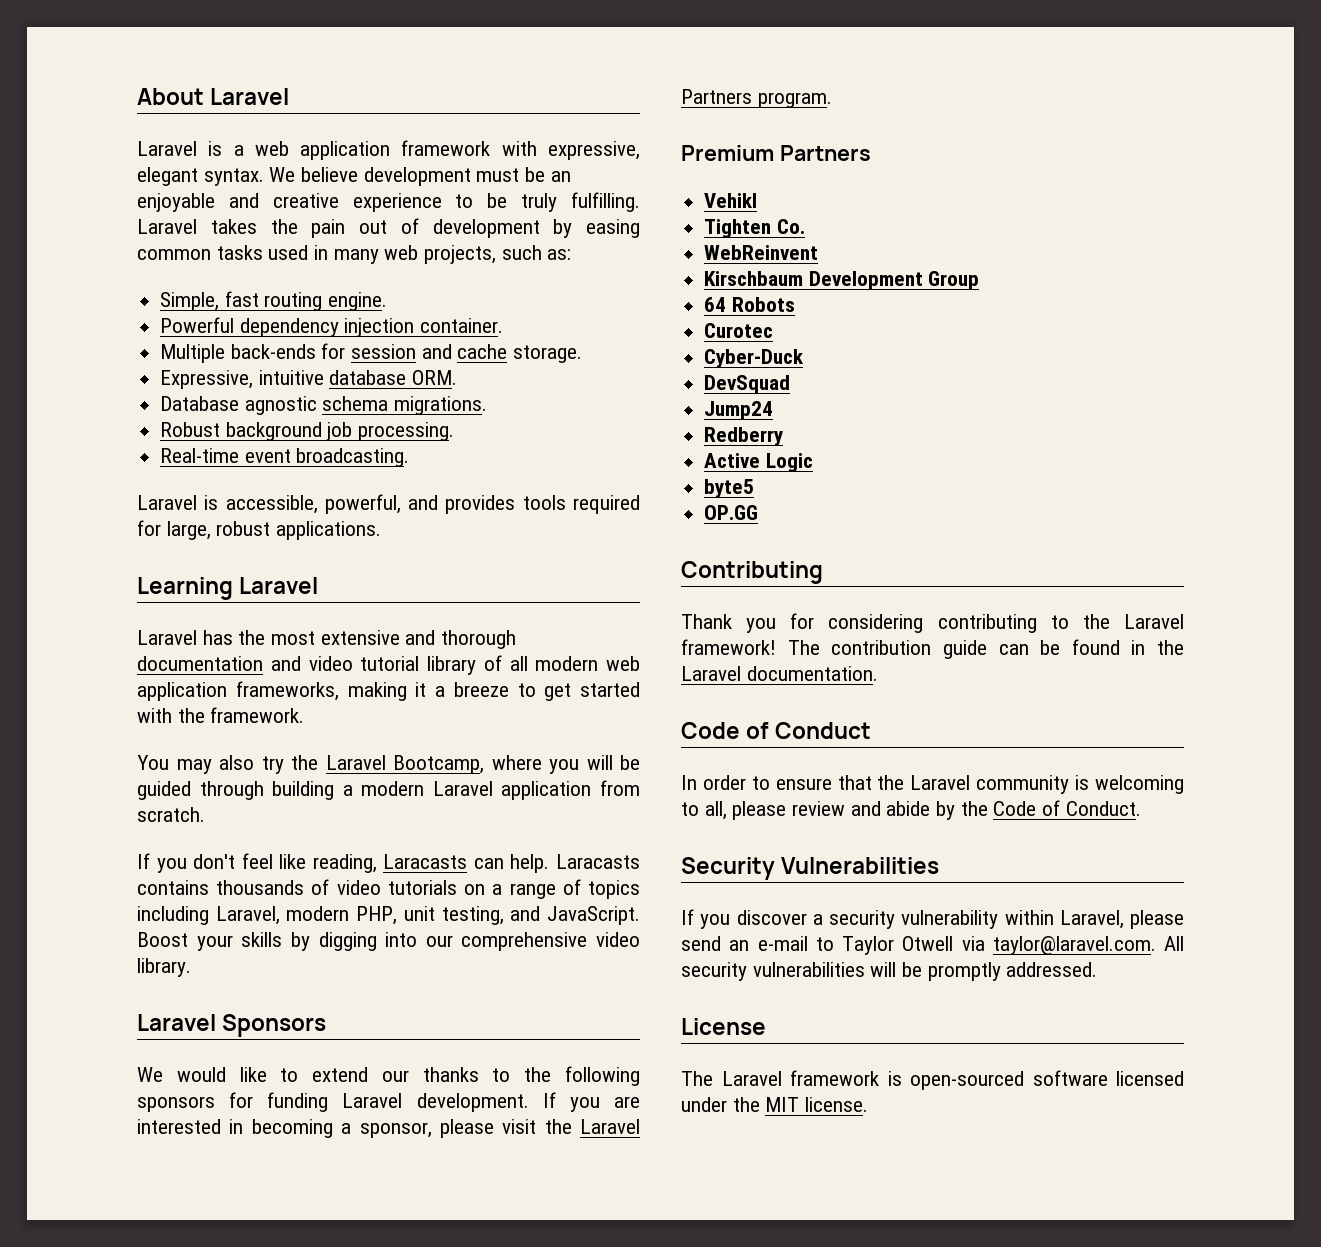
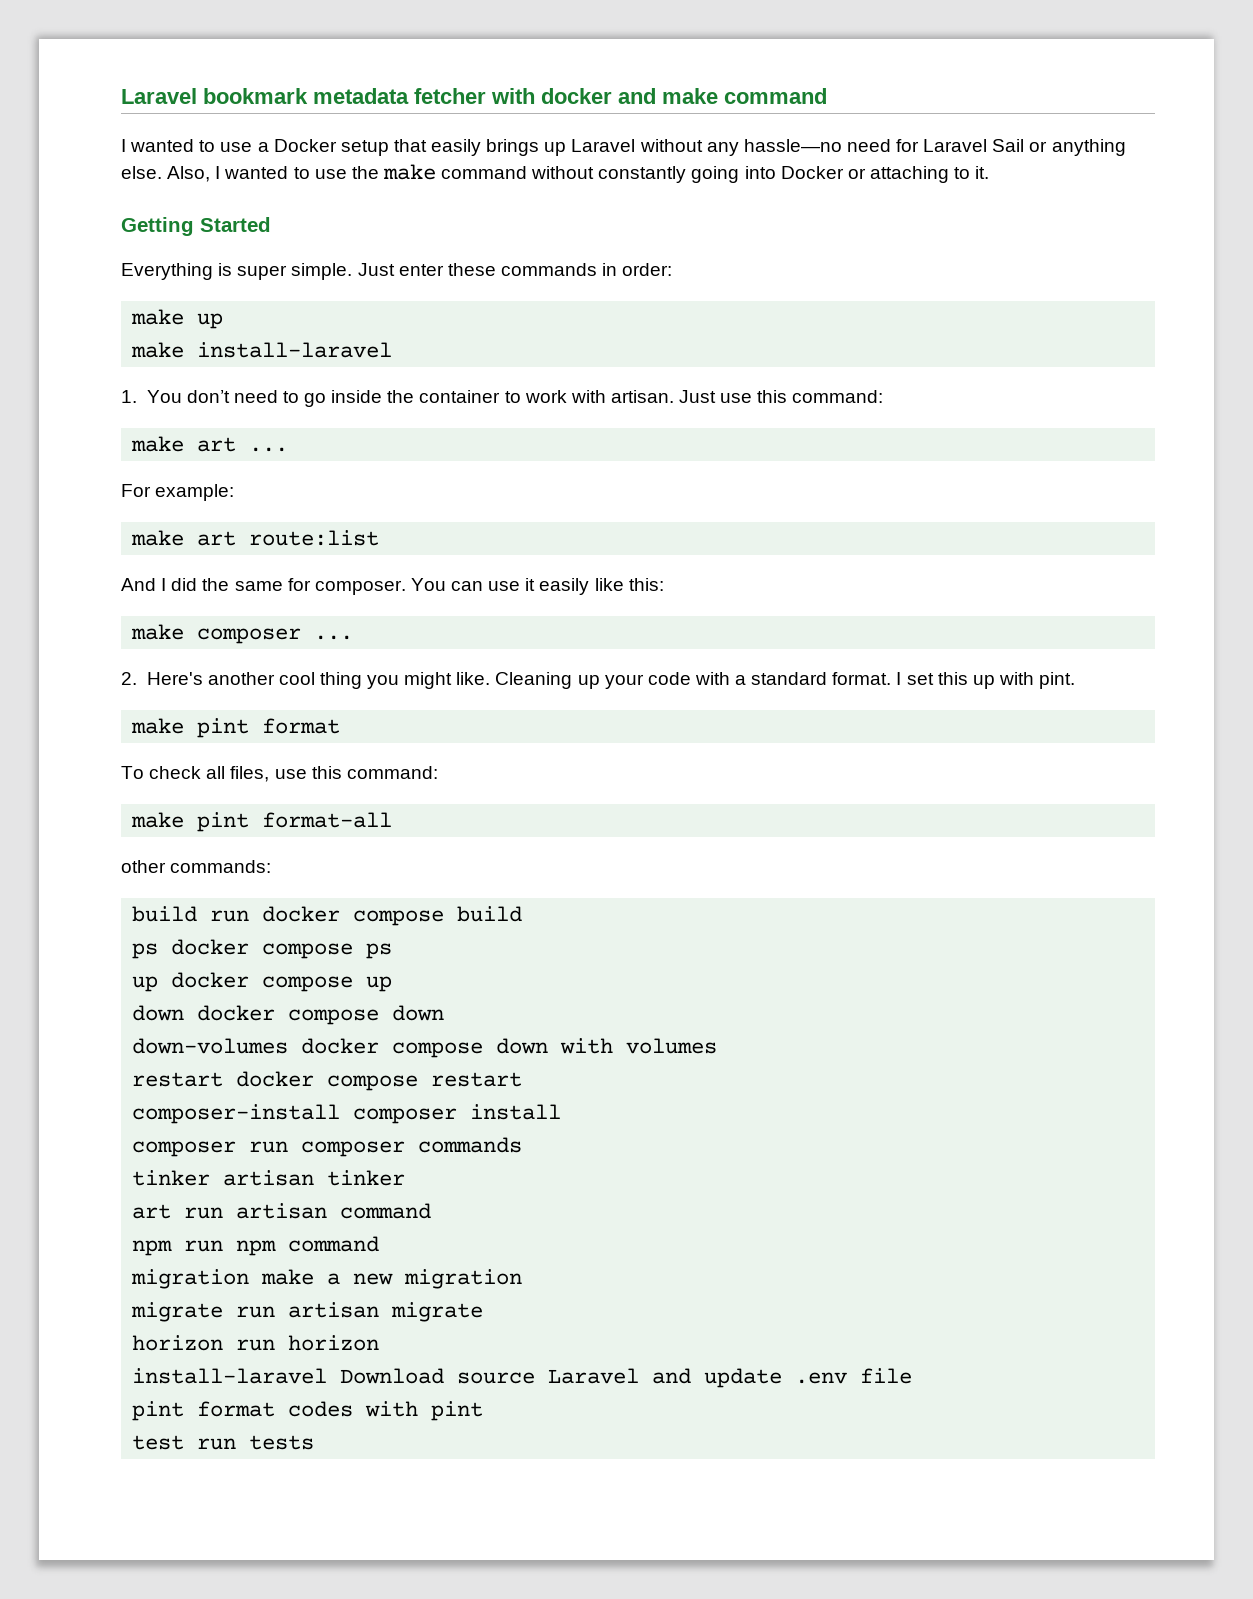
[137,88,290,105] [137,140,640,160] [137,167,571,186] [137,192,640,212] [137,218,640,238] [137,245,572,264] [160,291,388,311] [160,317,504,337] [160,343,583,363] [160,370,458,389] [160,396,488,415] [160,422,455,441] [160,448,410,467] [137,494,640,514] [137,520,382,540] [137,577,319,600] [137,630,517,649] [137,655,640,675] [137,681,640,701] [137,707,305,723] [137,755,640,774] [137,780,640,800] [137,807,205,822] [137,853,640,873] [137,879,640,899] [137,906,640,925] [137,932,640,951] [137,958,191,977] [137,1014,327,1037] [137,1066,640,1086] [137,1092,641,1112] [137,1119,640,1138] [681,89,832,108] [681,145,871,161] [704,193,758,208] [704,219,805,238] [704,245,819,260] [704,271,980,290] [704,297,795,312] [704,323,774,338] [704,349,805,368] [704,375,791,394] [704,401,774,420] [704,427,784,446] [704,453,813,472] [704,479,755,498] [704,505,759,520] [681,561,823,584] [681,613,1184,633] [681,639,1184,659] [681,666,878,681] [681,722,872,739] [681,775,1184,794] [681,800,1141,820] [681,857,940,880] [681,909,1184,929] [681,936,1184,955] [681,962,1098,981] [681,1018,766,1035] [681,1070,1184,1090] [681,1097,869,1112] About Laravel // Laravel is a web application framework with expressive, elegant syntax. We believe development must be an enjoyable and creative experience to be truly fulfilling. Laravel takes the pain out of development by easing common tasks used in many web projects, such as: // Simple, fast routing engine. // Powerful dependency injection container. // Multiple back-ends for session and cache storage. // Expressive, intuitive database ORM. // Database agnostic schema migrations. // Robust background job processing. // Real-time event broadcasting. // Laravel is accessible, powerful, and provides tools required for large, robust applications. // Learning Laravel // Laravel has the most extensive and thorough documentation and video tutorial library of all modern web application frameworks, making it a breeze to get started with the framework. // You may also try the Laravel Bootcamp, where you will be guided through building a modern Laravel application from scratch. // If you don't feel like reading, Laracasts can help. Laracasts contains thousands of video tutorials on a range of topics including Laravel, modern PHP, unit testing, and JavaScript. Boost your skills by digging into our comprehensive video library. // Laravel Sponsors // We would like to extend our thanks to the following sponsors for funding Laravel development. If you are interested in becoming a sponsor, please visit the Laravel Partners program. // Premium Partners // Vehikl // Tighten Co. // WebReinvent // Kirschbaum Development Group // 64 Robots // Curotec // Cyber-Duck // DevSquad // Jump24 // Redberry // Active Logic // byte5 // OP.GG // Contributing // Thank you for considering contributing to the Laravel framework! The contribution guide can be found in the Laravel documentation. // Code of Conduct // In order to ensure that the Laravel community is welcoming to all, please review and abide by the Code of Conduct. // Security Vulnerabilities // If you discover a security vulnerability within Laravel, please send an e-mail to Taylor Otwell via taylor@laravel.com. All security vulnerabilities will be promptly addressed. // License // The Laravel framework is open-sourced software licensed under the MIT license. -> [121,88,827,104] [121,139,1126,156] [121,164,990,183] [121,217,271,236] [121,263,673,280] [131,309,224,329] [131,342,393,358] [121,390,884,407] [131,436,289,452] [121,484,235,501] [131,530,380,546] [121,578,664,595] [131,624,354,644] [121,672,1076,689] [131,718,341,738] [121,766,438,782] [131,812,393,832] [121,860,272,873] [132,906,523,926] [132,939,393,959] [132,972,393,992] [132,1005,445,1025] [132,1038,718,1058] [132,1071,523,1091] [132,1104,562,1124] [132,1137,523,1157] [132,1170,406,1186] [132,1203,432,1219] [132,1236,380,1256] [131,1269,523,1289] [131,1302,484,1322] [132,1335,380,1351] [132,1368,913,1388] [132,1401,484,1421] [132,1435,315,1450] Laravel bookmark metadata fetcher with docker and make command // I wanted to use a Docker setup that easily brings up Laravel without any hassle—no need for Laravel Sail or anything else. Also, I wanted to use the make command without constantly going into Docker or attaching to it. // Getting Started // Everything is super simple. Just enter these commands in order: // make up // make install-laravel // 1. You don’t need to go inside the container to work with artisan. Just use this command: // make art ... // For example: // make art route:list // And I did the same for composer. You can use it easily like this: // make composer ... // 2. Here's another cool thing you might like. Cleaning up your code with a standard format. I set this up with pint. // make pint format // To check all files, use this command: // make pint format-all // other commands: // build run docker compose build // ps docker compose ps // up docker compose up // down docker compose down // down-volumes docker compose down with volumes // restart docker compose restart // composer-install composer install // composer run composer commands // tinker artisan tinker // art run artisan command // npm run npm command // migration make a new migration // migrate run artisan migrate // horizon run horizon // install-laravel Download source Laravel and update .env file // pint format codes with pint // test run tests

